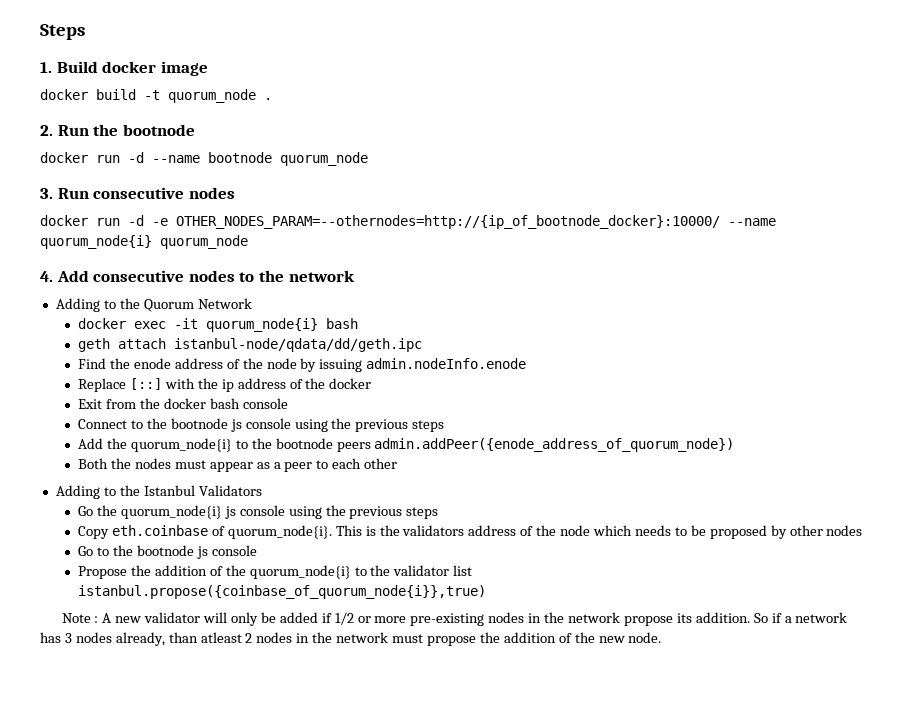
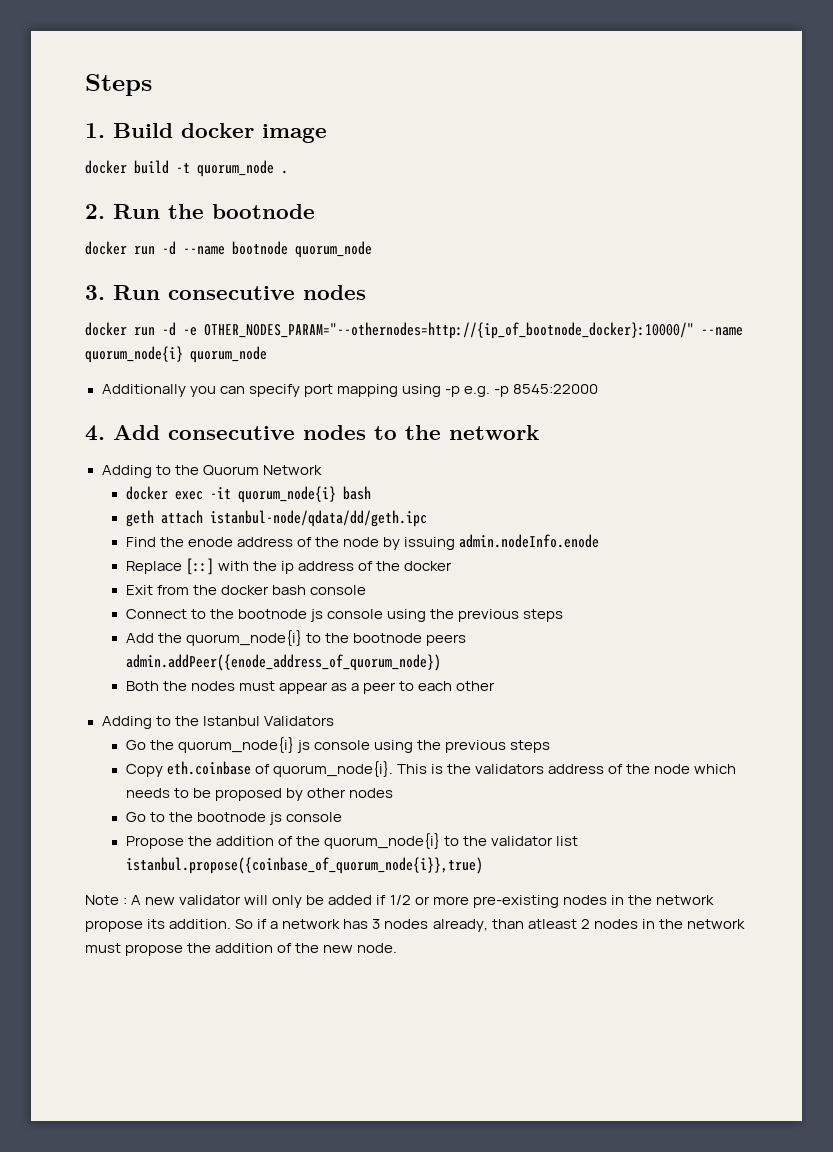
[176,215,720,229] OTHER_NODES_PARAM=--othernodes=http://{ip_of_bootnode_docker}:10000/ -> [204,322,694,339] OTHER_NODES_PARAM="--othernodes=http://{ip_of_bootnode_docker}:10000/"
(248, 242) none -> [101,384,599,397] // Additionally you can specify port mapping using -p e.g. -p 8545:22000

